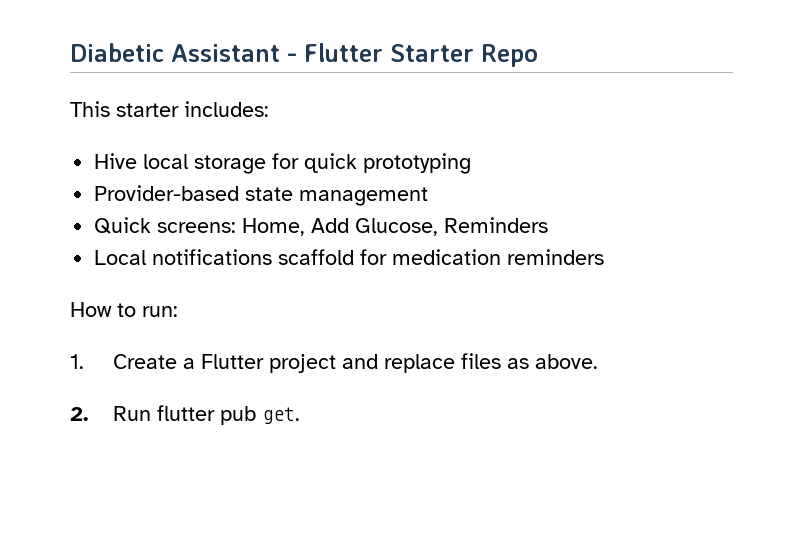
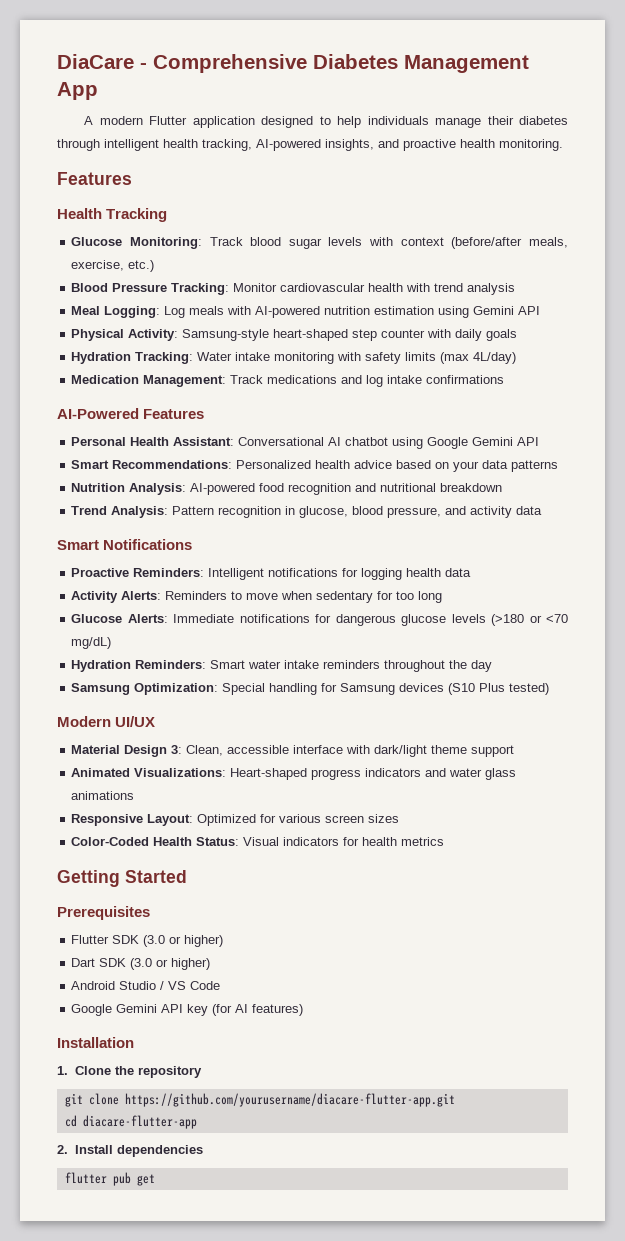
[70,43,538,67] [70,101,269,117] [94,153,472,174] [94,185,429,206] [94,217,549,236] [94,249,605,265] [70,302,178,317] [70,353,598,373] Diabetic Assistant - Flutter Starter Repo // This starter includes: // Hive local storage for quick prototyping // Provider-based state management // Quick screens: Home, Add Glucose, Reminders // Local notifications scaffold for medication reminders // How to run: // 1. Create a Flutter project and replace files as above. -> [57,54,529,73] [57,82,98,100] [84,116,568,128] [57,139,563,151] [57,172,132,185] [57,208,168,222] [71,237,568,249] [71,260,155,272] [71,283,516,295] [71,306,541,318] [71,329,518,341] [71,352,517,364] [71,375,505,387] [57,408,205,419] [71,437,540,449] [71,460,559,472] [71,483,503,495] [71,506,543,518] [57,539,193,550] [71,568,472,580] [71,591,443,603] [71,614,569,626] [71,637,112,649] [71,660,493,672] [71,683,550,695] [57,716,156,727] [71,745,515,757] [71,768,517,780] [71,791,135,800] [71,814,400,826] [71,837,445,846] [57,870,187,887] [57,906,150,920] [71,935,224,947] [71,958,211,970] [71,981,221,990] [71,1004,304,1016] [57,1037,134,1048] [57,1066,202,1078] [64,1093,455,1107] [64,1115,197,1129] DiaCare - Comprehensive Diabetes Management App // A modern Flutter application designed to help individuals manage their diabetes through intelligent health tracking, AI-powered insights, and proactive health monitoring. // Features // Health Tracking // Glucose Monitoring: Track blood sugar levels with context (before/after meals, exercise, etc.) // Blood Pressure Tracking: Monitor cardiovascular health with trend analysis // Meal Logging: Log meals with AI-powered nutrition estimation using Gemini API // Physical Activity: Samsung-style heart-shaped step counter with daily goals // Hydration Tracking: Water intake monitoring with safety limits (max 4L/day) // Medication Management: Track medications and log intake confirmations // AI-Powered Features // Personal Health Assistant: Conversational AI chatbot using Google Gemini API // Smart Recommendations: Personalized health advice based on your data patterns // Nutrition Analysis: AI-powered food recognition and nutritional breakdown // Trend Analysis: Pattern recognition in glucose, blood pressure, and activity data // Smart Notifications // Proactive Reminders: Intelligent notifications for logging health data // Activity Alerts: Reminders to move when sedentary for too long // Glucose Alerts: Immediate notifications for dangerous glucose levels (>180 or <70 mg/dL) // Hydration Reminders: Smart water intake reminders throughout the day // Samsung Optimization: Special handling for Samsung devices (S10 Plus tested) // Modern UI/UX // Material Design 3: Clean, accessible interface with dark/light theme support // Animated Visualizations: Heart-shaped progress indicators and water glass animations // Responsive Layout: Optimized for various screen sizes // Color-Coded Health Status: Visual indicators for health metrics // Getting Started // Prerequisites // Flutter SDK (3.0 or higher) // Dart SDK (3.0 or higher) // Android Studio / VS Code // Google Gemini API key (for AI features) // Installation // 1. Clone the repository // git clone https://github.com/yourusername/diacare-flutter-app.git // cd diacare-flutter-app
[112,406,151,421] Run -> [74,1145,203,1157] Install dependencies //
[261,407,300,424] get. -> [136,1174,155,1186] get

